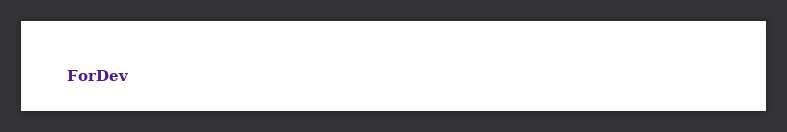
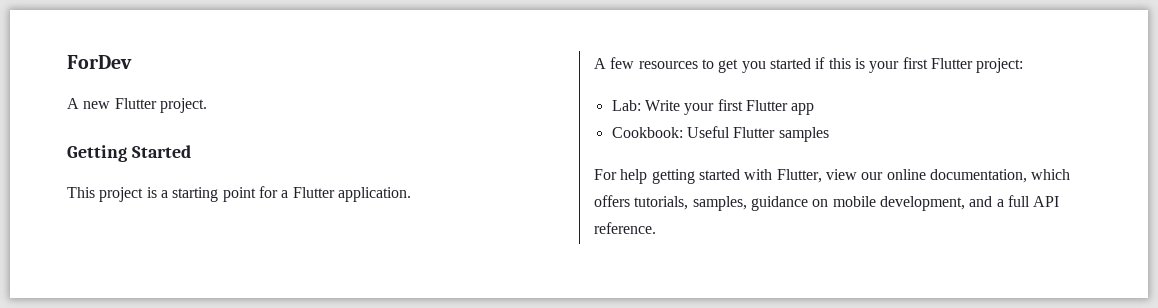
(129, 75) none -> [67,98,207,113] [67,145,191,162] [67,186,411,202] [594,57,1024,73] [611,99,815,115] [611,126,829,142] [594,169,1071,184] [594,195,1060,211] [594,222,656,234] // A new Flutter project. // Getting Started // This project is a starting point for a Flutter application. // A few resources to get you started if this is your first Flutter project: // Lab: Write your first Flutter app // Cookbook: Useful Flutter samples // For help getting started with Flutter, view our online documentation, which offers tutorials, samples, guidance on mobile development, and a full API reference.

